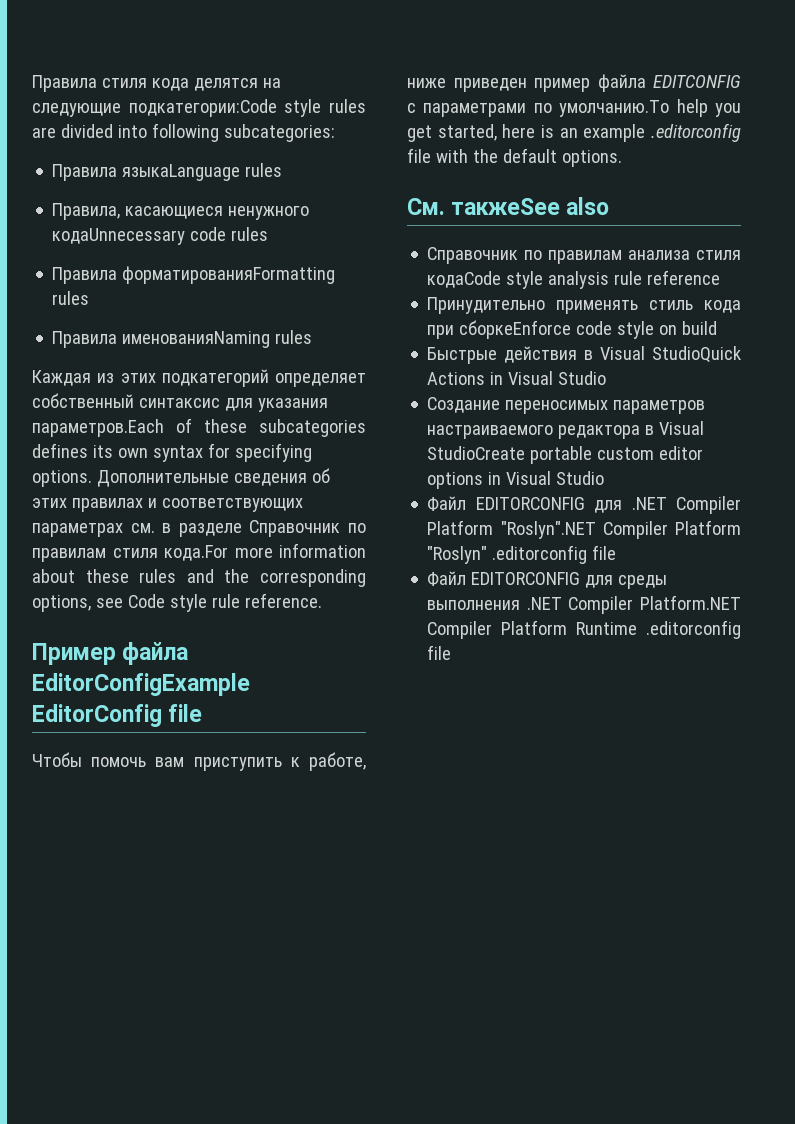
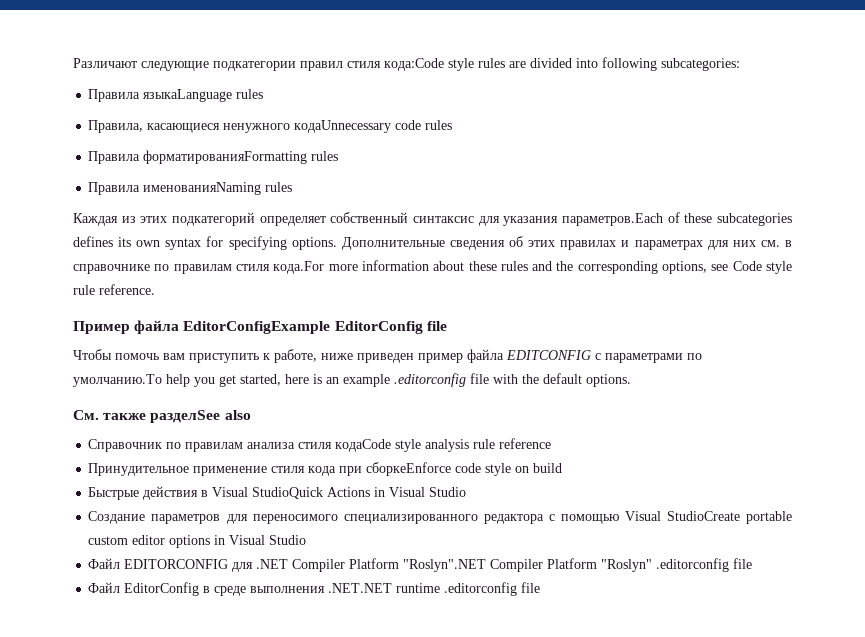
[32,75,281,92] [32,99,277,117] Правила стиля кода делятся на следующие подкатегории:Code -> [73,58,444,71] Различают следующие подкатегории правил стиля кода:Code
[161,498,303,512] [32,520,341,537] соответствующих параметрах см. в разделе Справочник -> [634,240,793,250] [73,264,150,274] параметрах для них см. в справочнике
[451,198,561,215] такжеSee -> [103,410,221,423] также разделSee
[427,297,694,314] Принудительно применять стиль -> [88,463,306,476] Принудительное применение стиля
[505,400,706,414] [427,425,655,439] переносимых параметров настраиваемого редактора в -> [151,514,619,524] параметров для переносимого специализированного редактора с помощью
[471,572,668,589] [427,595,741,614] [427,620,638,639] EDITORCONFIG для среды выполнения .NET Compiler Platform.NET Compiler Platform Runtime -> [124,582,441,596] EditorConfig в среде выполнения .NET.NET runtime

